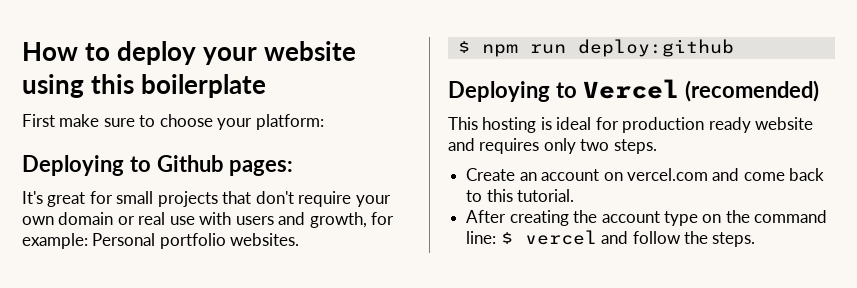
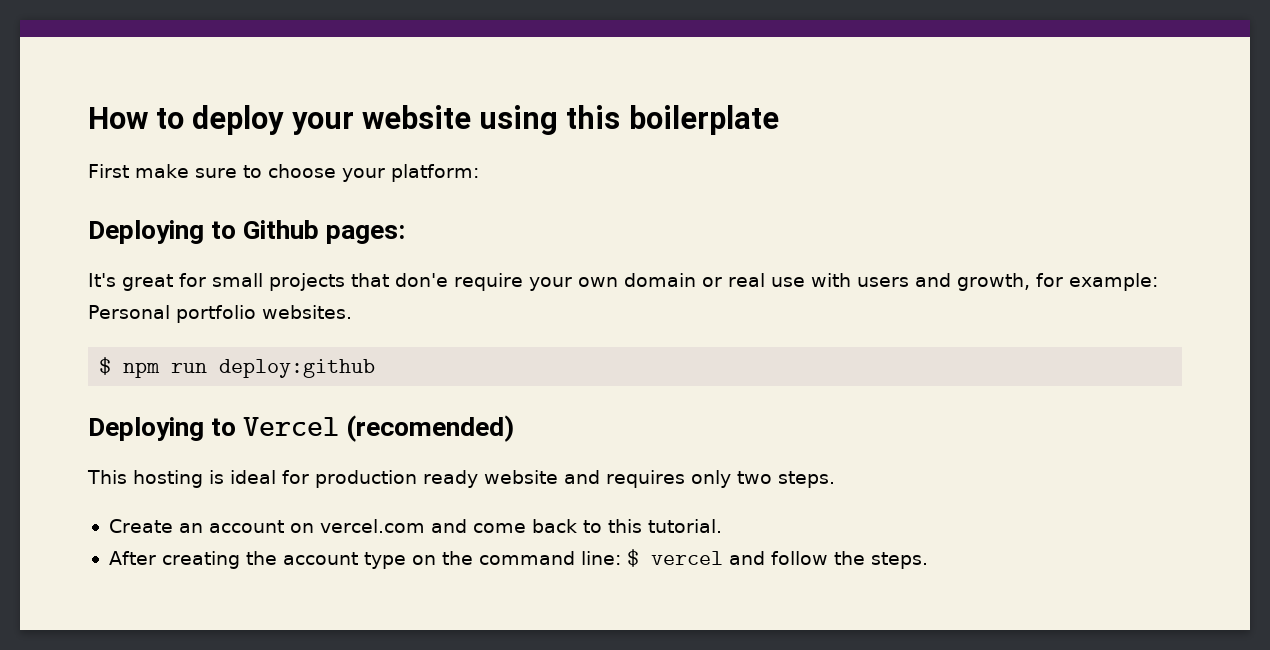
[255,191,294,204] don't -> [395,273,448,287] don'e

